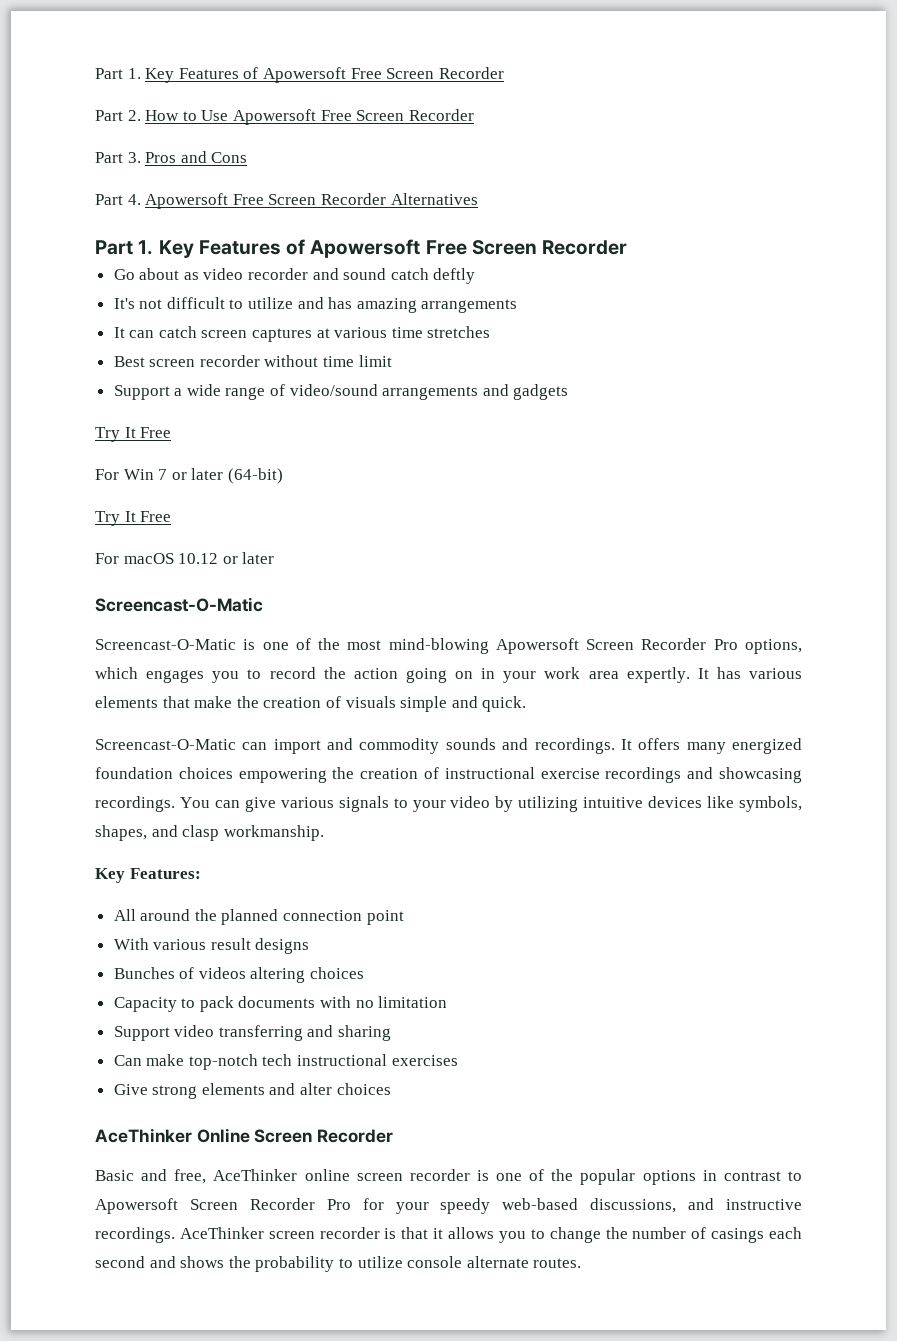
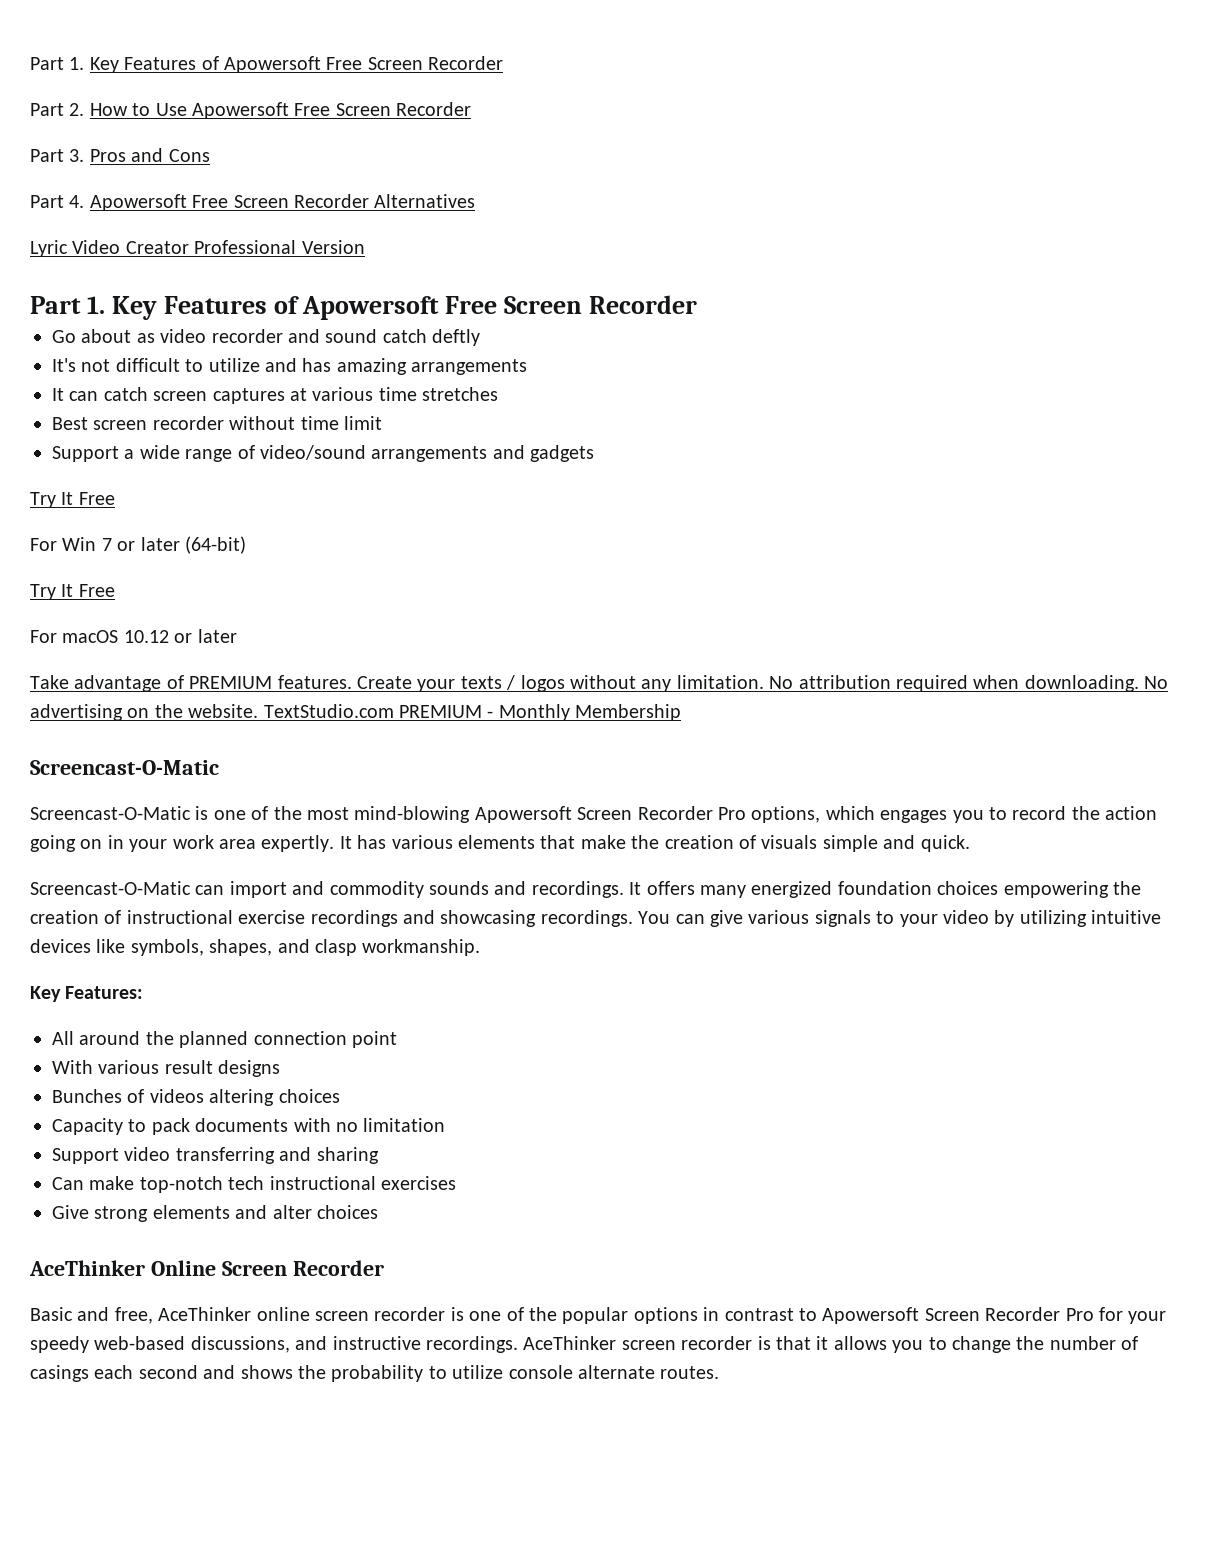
(478, 199) none -> [30,240,365,257] // Lyric Video Creator Professional Version
(275, 558) none -> [30,675,1169,692] [30,704,682,721] // Take advantage of PREMIUM features. Create your texts / logos without any limitation. No attribution required when downloading. No advertising on the website. TextStudio.com PREMIUM - Monthly Membership

